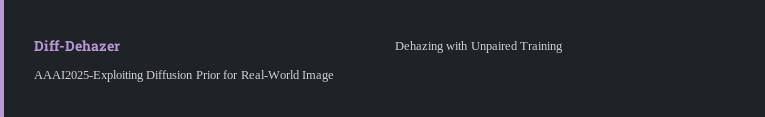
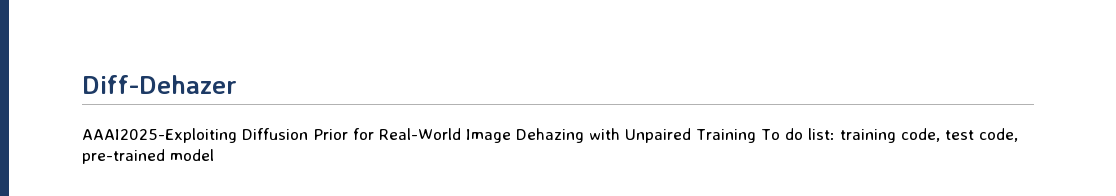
(564, 47) none -> [760,128,1018,143] [82,149,214,164] To do list: training code, test code, pre-trained model

